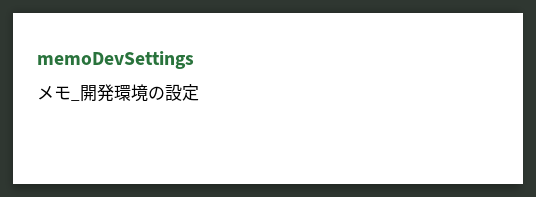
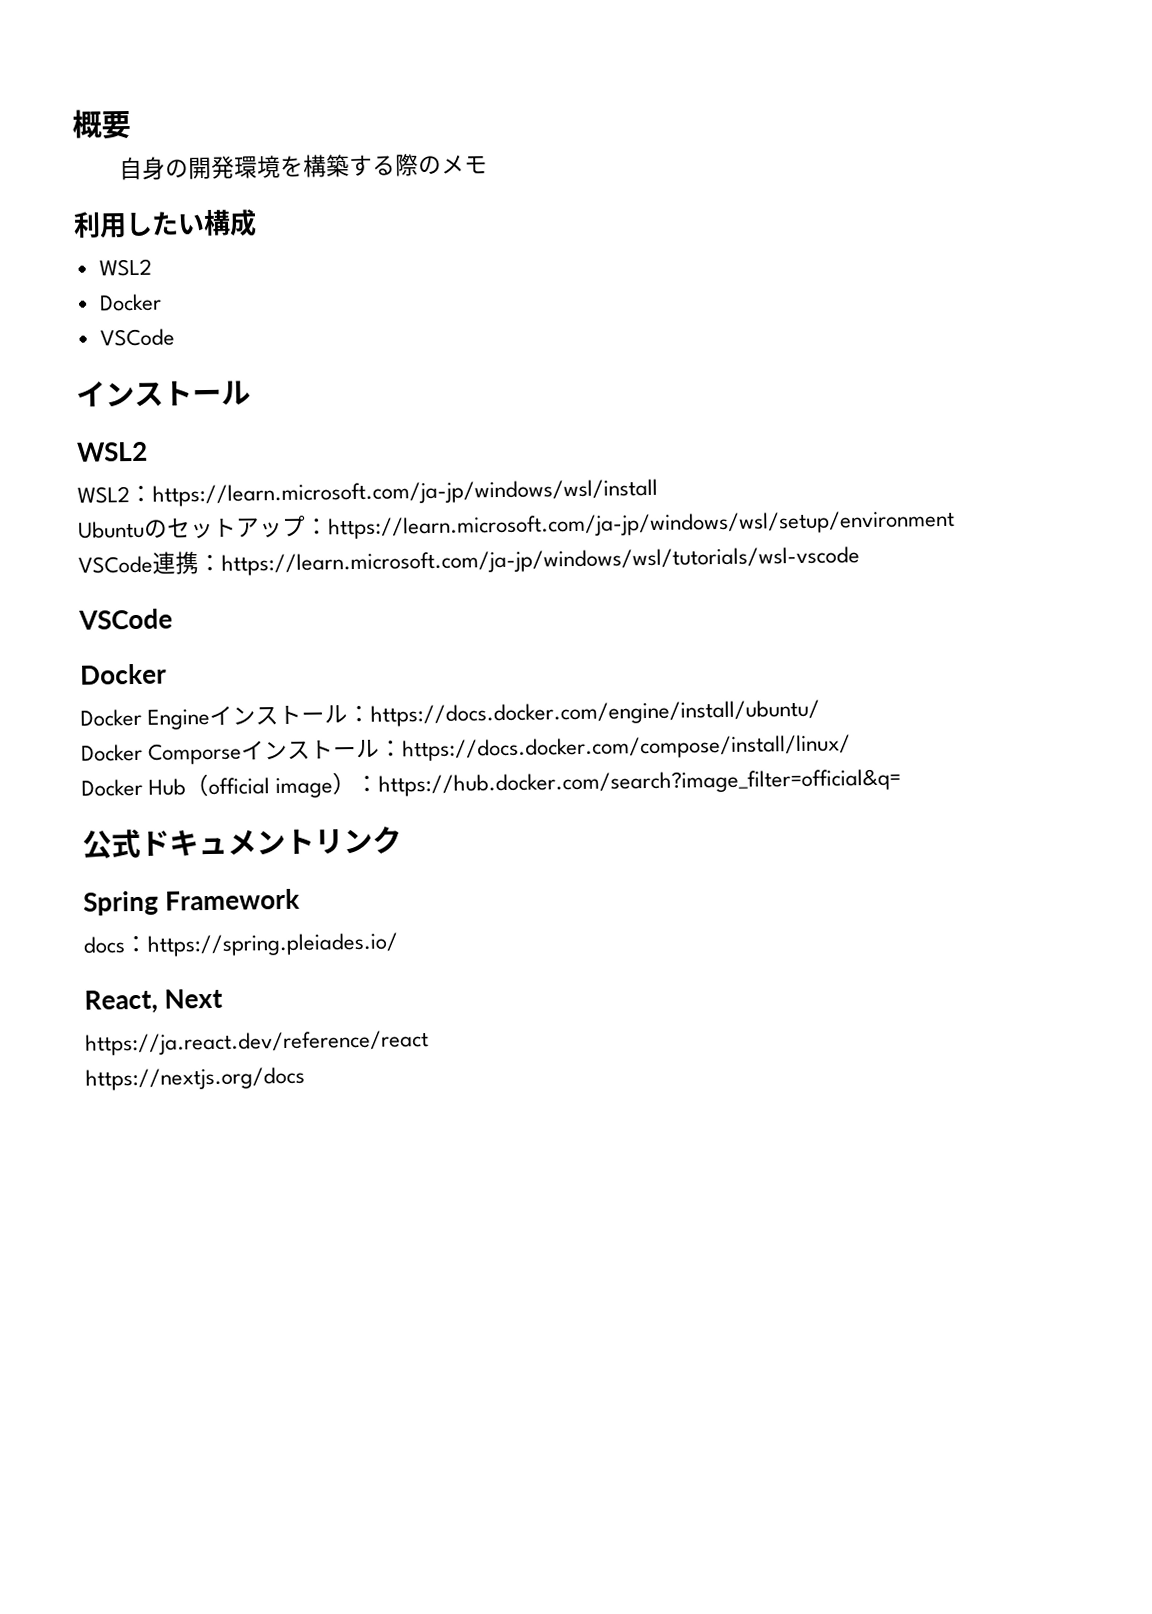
[37,51,194,69] [37,84,199,102] memoDevSettings // メモ_開発環境の設定 -> [72,109,131,140] [118,153,488,181] [73,209,257,239] [98,258,152,277] [98,293,162,312] [99,328,175,347] [76,380,251,407] [76,441,148,462] [77,478,658,507] [78,509,955,540] [78,546,860,576] [78,608,173,630] [80,663,167,685] [80,699,821,730] [81,734,852,765] [81,768,902,799] [82,826,402,859] [83,888,301,916] [83,932,398,957] [84,988,224,1014] [85,1030,429,1056] [85,1066,305,1091] 概要 // 自身の開発環境を構築する際のメモ // 利用したい構成 // WSL2 // Docker // VSCode // インストール // WSL2 // WSL2：https://learn.microsoft.com/ja-jp/windows/wsl/install // Ubuntuのセットアップ：https://learn.microsoft.com/ja-jp/windows/wsl/setup/environment // VSCode連携：https://learn.microsoft.com/ja-jp/windows/wsl/tutorials/wsl-vscode // VSCode // Docker // Docker Engineインストール：https://docs.docker.com/engine/install/ubuntu/ // Docker Comporseインストール：https://docs.docker.com/compose/install/linux/ // Docker Hub（official image）：https://hub.docker.com/search?image_filter=official&q= // 公式ドキュメントリンク // Spring Framework // docs：https://spring.pleiades.io/ // React, Next // https://ja.react.dev/reference/react // https://nextjs.org/docs

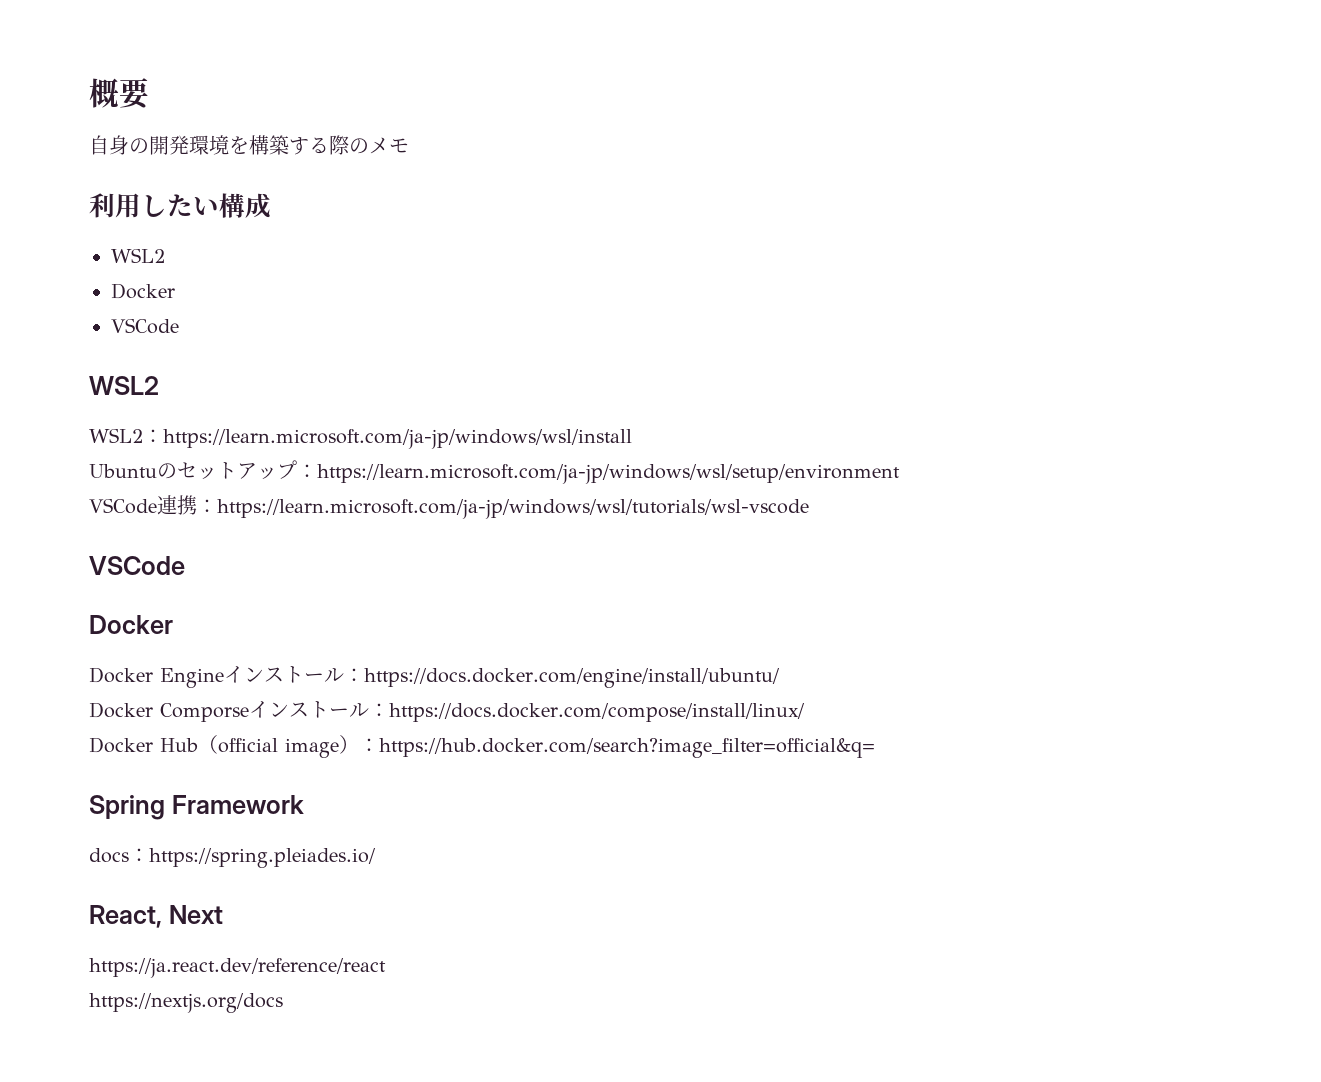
[76,380,251,407] // インストール -> (179, 326) none
[82,826,402,859] // 公式ドキュメントリンク -> (875, 748) none

